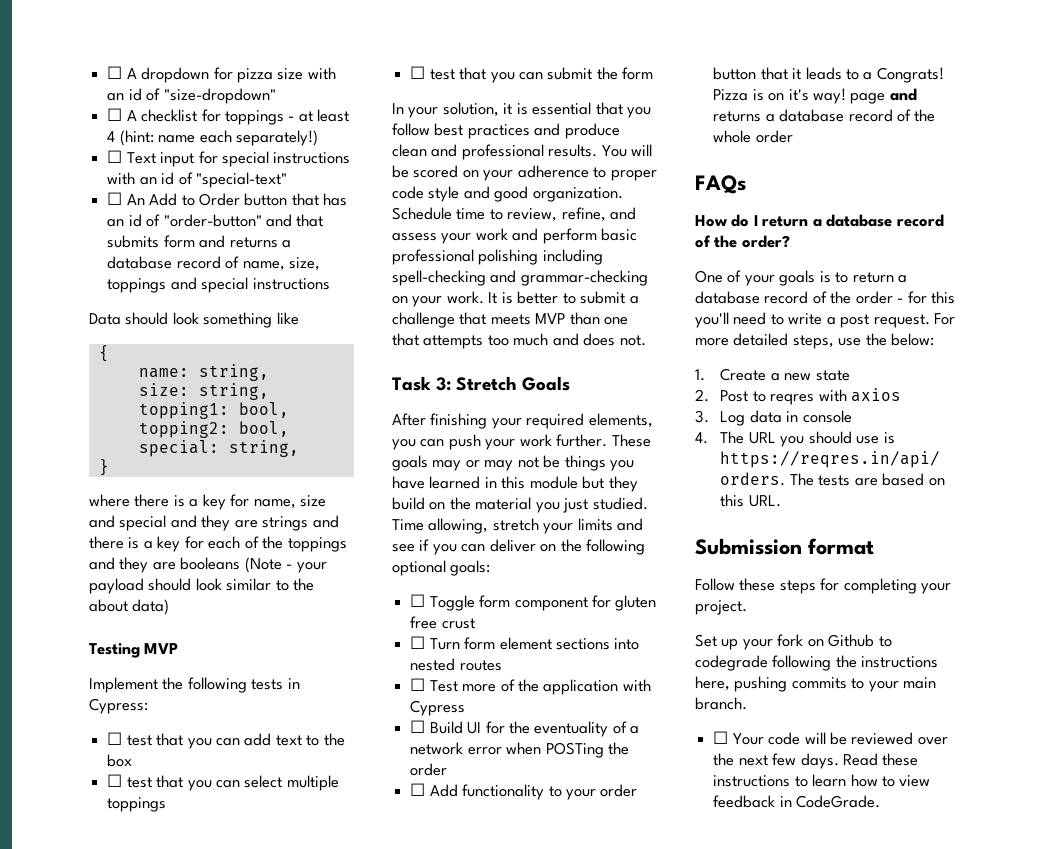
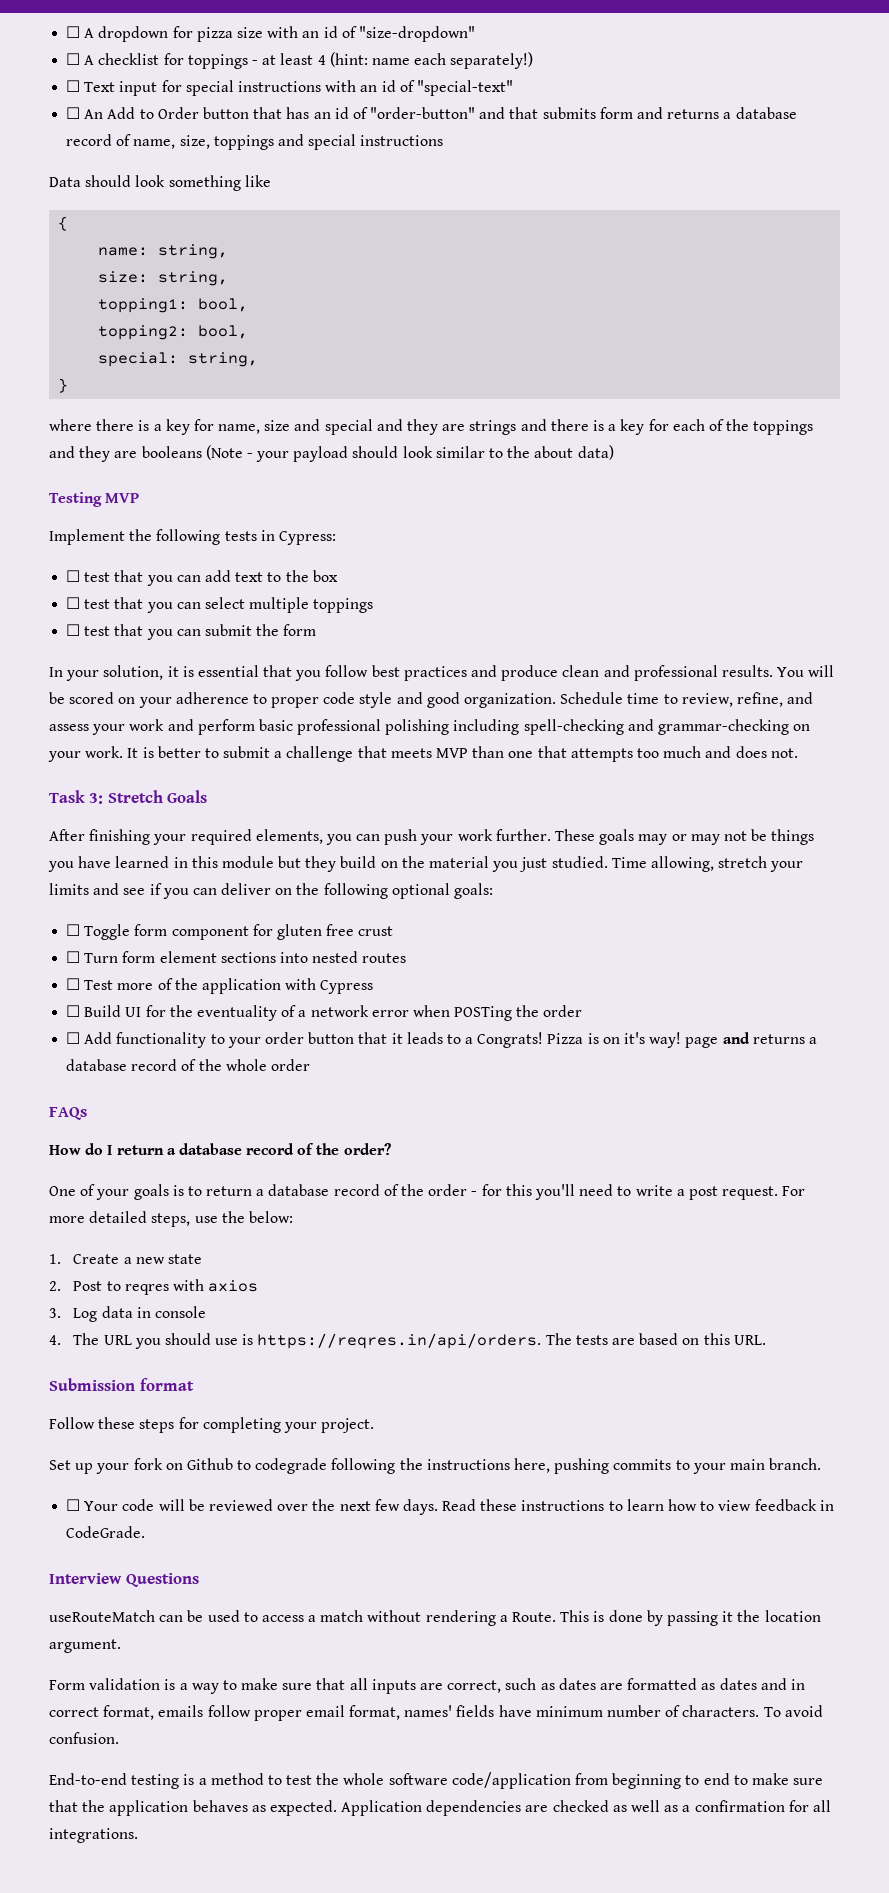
(881, 801) none -> [49,1573,199,1587] [49,1610,821,1626] [49,1639,121,1653] [49,1678,805,1694] [49,1705,823,1721] [49,1732,119,1744] [49,1772,824,1789] [49,1800,831,1816] [49,1828,138,1843] // Interview Questions // useRouteMatch can be used to access a match without rendering a Route. This is done by passing it the location argument. // Form validation is a way to make sure that all inputs are correct, such as dates are formatted as dates and in correct format, emails follow proper email format, names' fields have minimum number of characters. To avoid confusion. // End-to-end testing is a method to test the whole software code/application from beginning to end to make sure that the application behaves as expected. Application dependencies are checked as well as a confirmation for all integrations.

